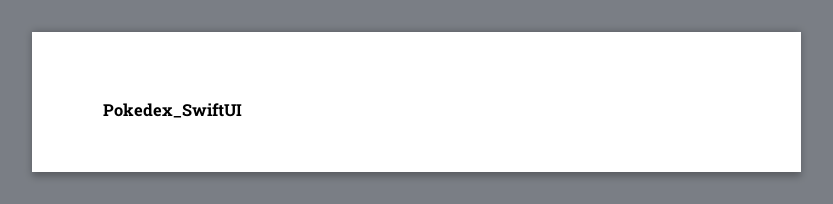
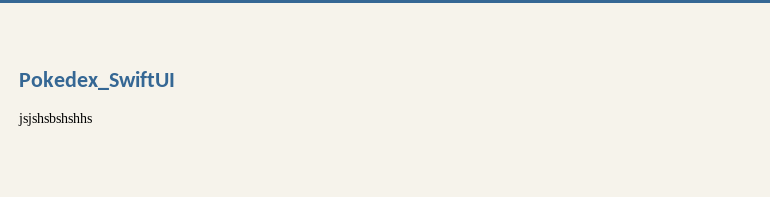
(242, 110) none -> [18,113,92,126] // jsjshsbshshhs

